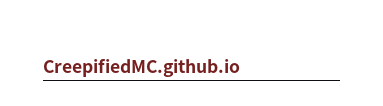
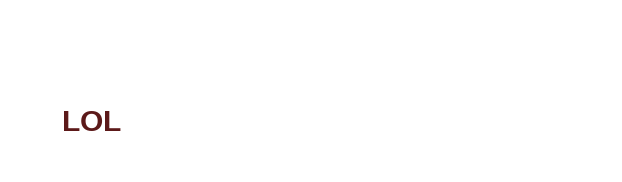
[43,58,240,77] CreepifiedMC.github.io -> [62,111,121,131] LOL

